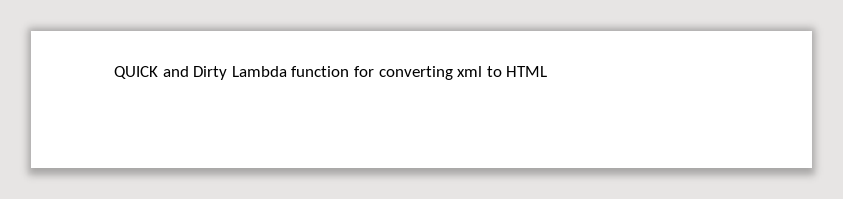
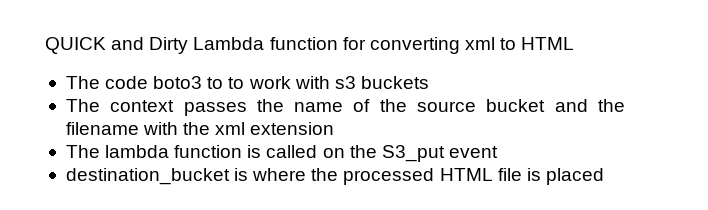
(548, 71) none -> [65,76,429,89] [65,99,625,116] [65,122,335,135] [65,145,498,162] [65,168,604,185] // The code boto3 to to work with s3 buckets // The context passes the name of the source bucket and the filename with the xml extension // The lambda function is called on the S3_put event // destination_bucket is where the processed HTML file is placed

